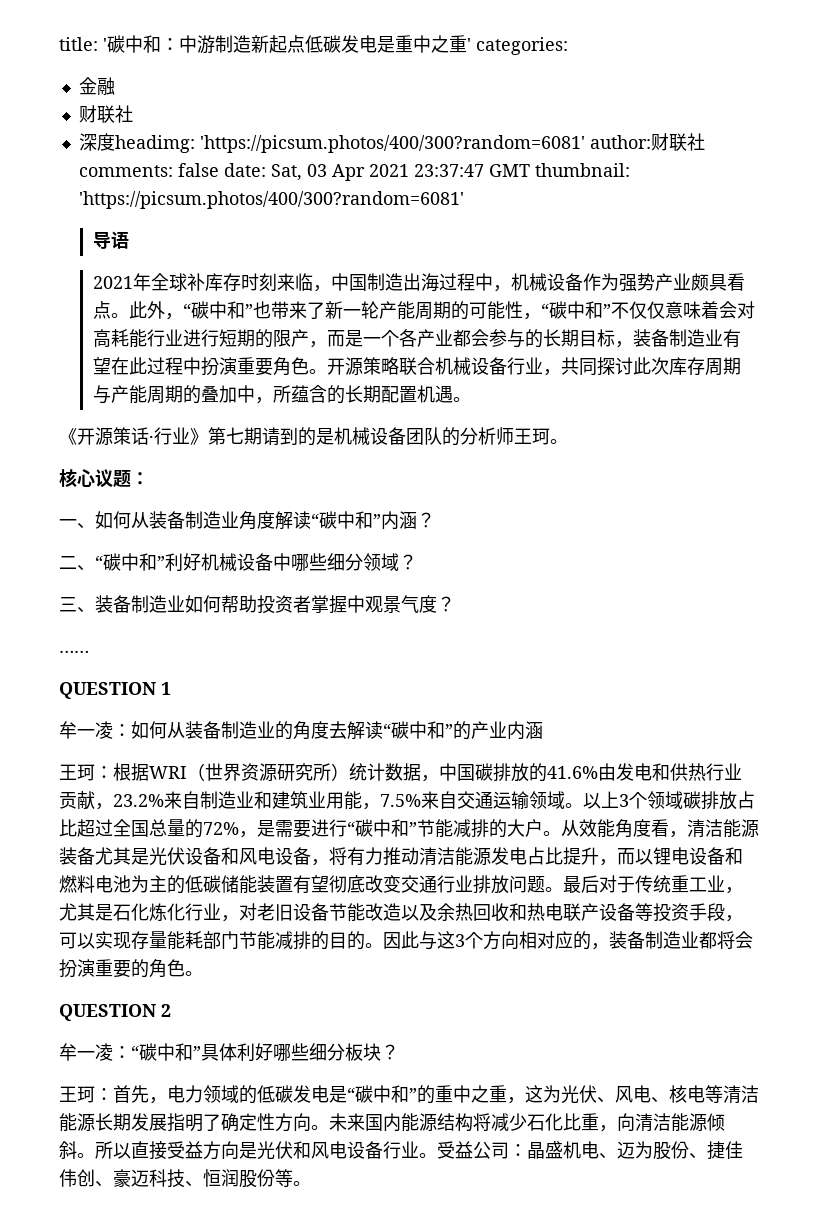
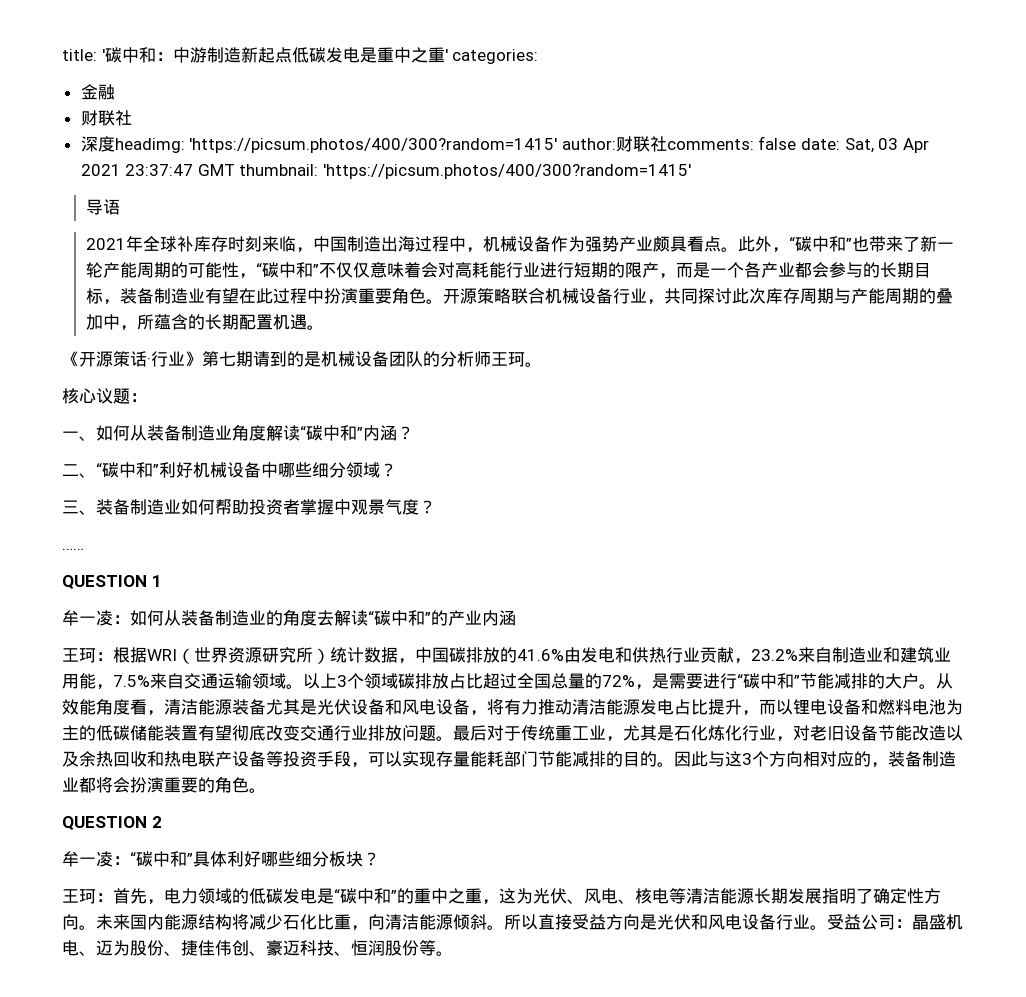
[199,135,585,153] 'https://picsum.photos/400/300?random=6081' -> [189,138,558,153] 'https://picsum.photos/400/300?random=1415'
[78,191,464,209] 'https://picsum.photos/400/300?random=6081' -> [323,164,692,179] 'https://picsum.photos/400/300?random=1415'

